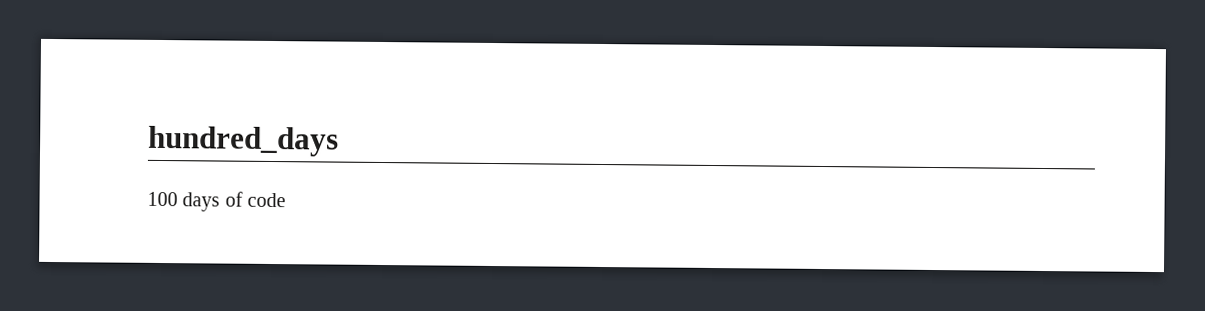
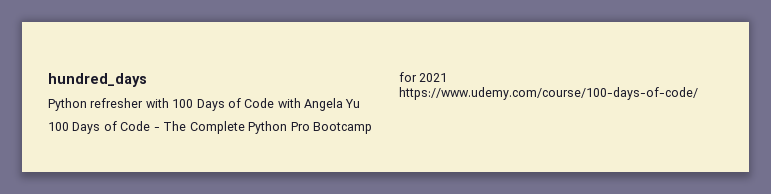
[147,191,287,212] 100 days of code -> [48,98,361,111] [48,121,373,134] [399,72,448,82] [399,87,698,100] Python refresher with 100 Days of Code with Angela Yu // 100 Days of Code - The Complete Python Pro Bootcamp for 2021 https://www.udemy.com/course/100-days-of-code/

